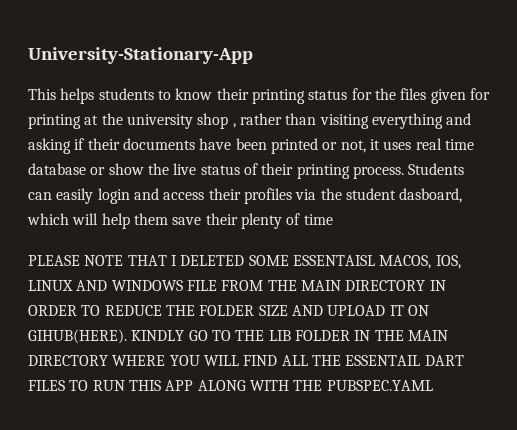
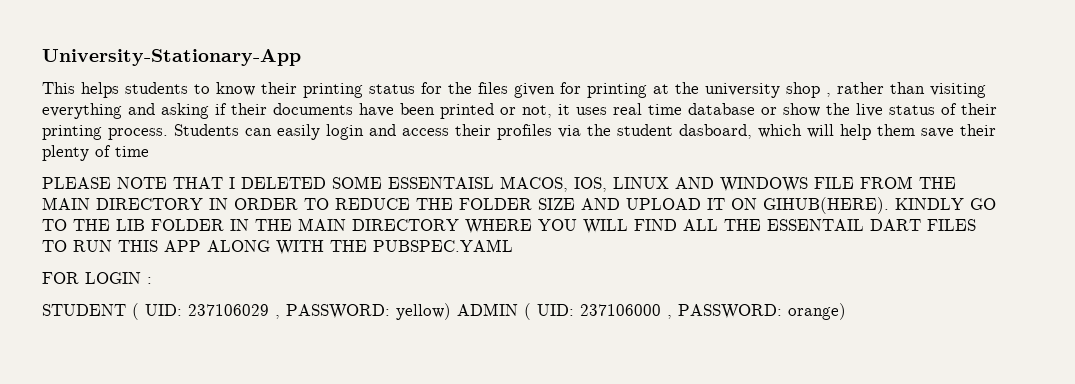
(433, 385) none -> [42,272,152,284] [42,303,846,320] // FOR LOGIN : // STUDENT ( UID: 237106029 , PASSWORD: yellow) ADMIN ( UID: 237106000 , PASSWORD: orange)

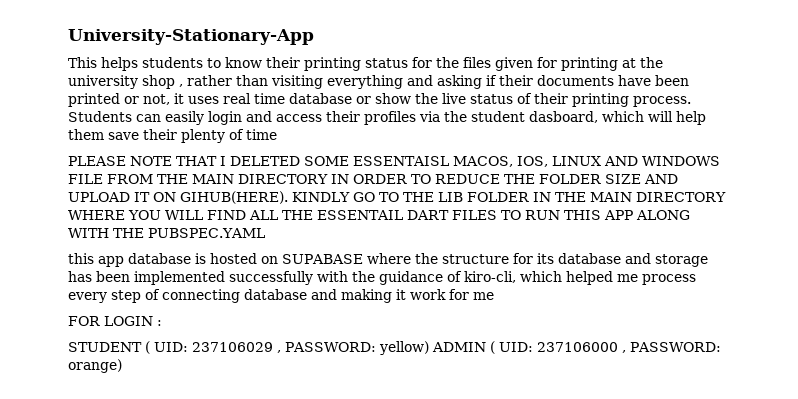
(513, 245) none -> [68,253,708,267] [68,271,696,285] [68,289,494,303] // this app database is hosted on SUPABASE where the structure for its database and storage has been implemented successfully with the guidance of kiro-cli, which helped me process every step of connecting database and making it work for me

